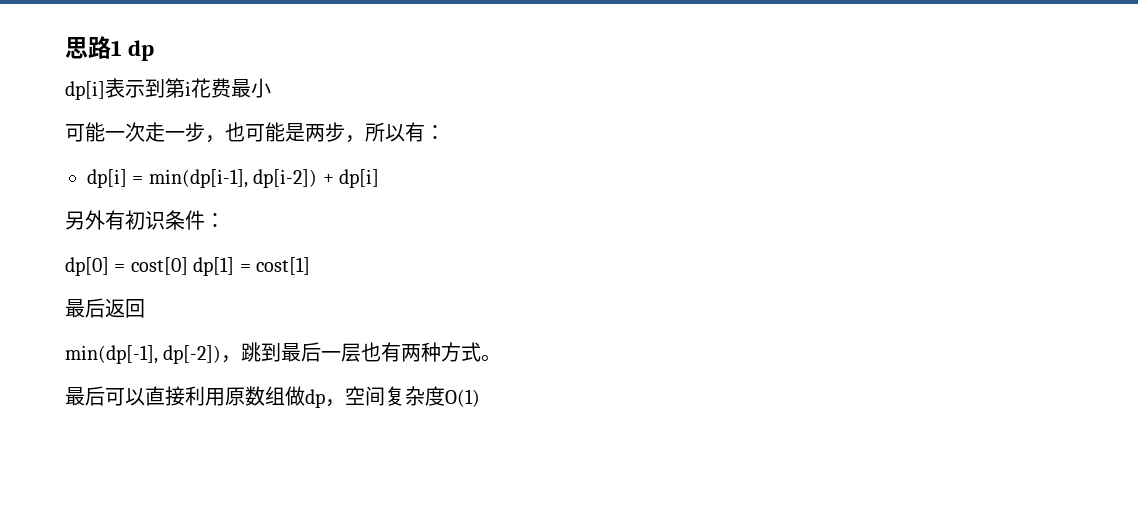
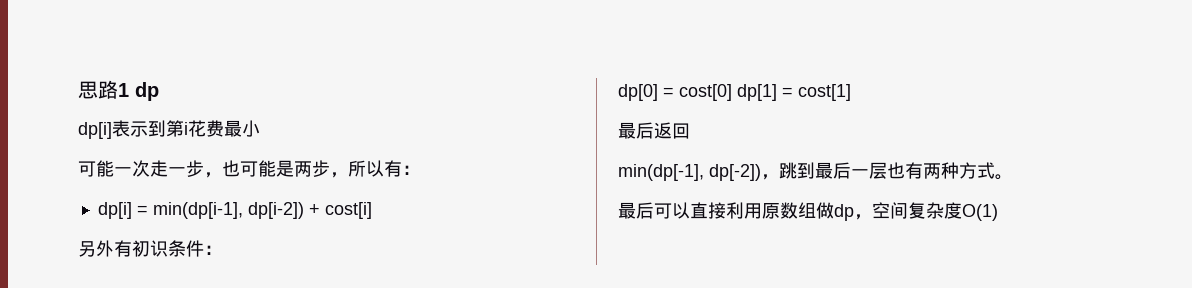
[339,169,379,188] dp[i] -> [324,202,372,219] cost[i]

